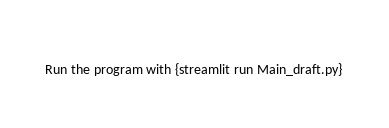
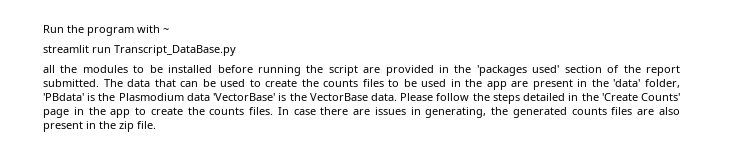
[175,63,342,76] {streamlit run Main_draft.py} -> [163,28,169,33] [43,45,236,56] [43,65,681,76] [43,79,681,90] [43,93,680,104] [43,107,681,118] [43,121,156,132] ~ // streamlit run Transcript_DataBase.py // all the modules to be installed before running the script are provided in the 'packages used' section of the report submitted. The data that can be used to create the counts files to be used in the app are present in the 'data' folder, 'PBdata' is the Plasmodium data 'VectorBase' is the VectorBase data. Please follow the steps detailed in the 'Create Counts' page in the app to create the counts files. In case there are issues in generating, the generated counts files are also present in the zip file.

